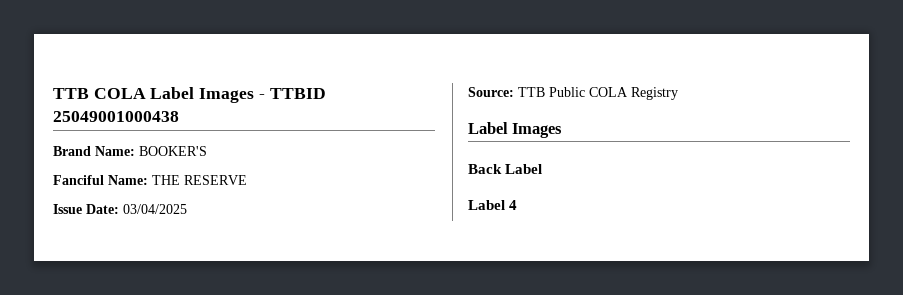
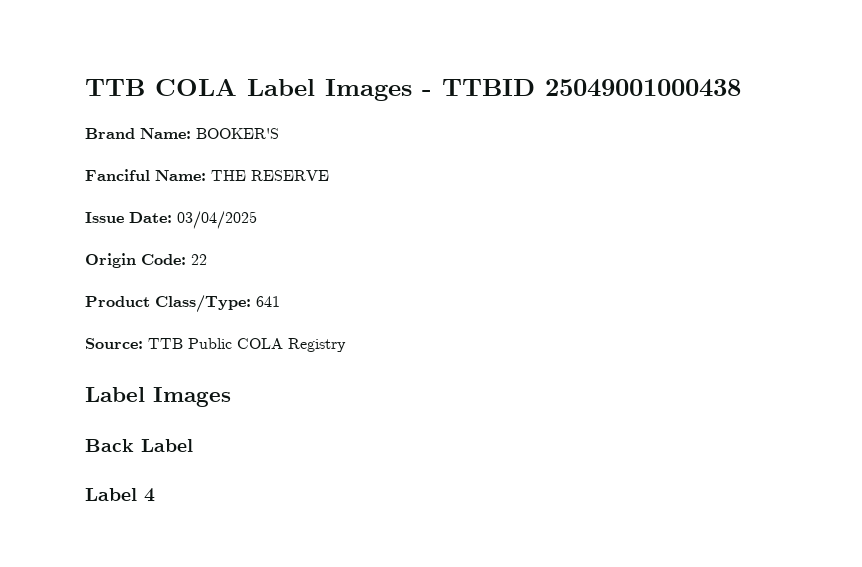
(187, 209) none -> [85,253,207,268] [85,295,280,313] // Origin Code: 22 // Product Class/Type: 641

